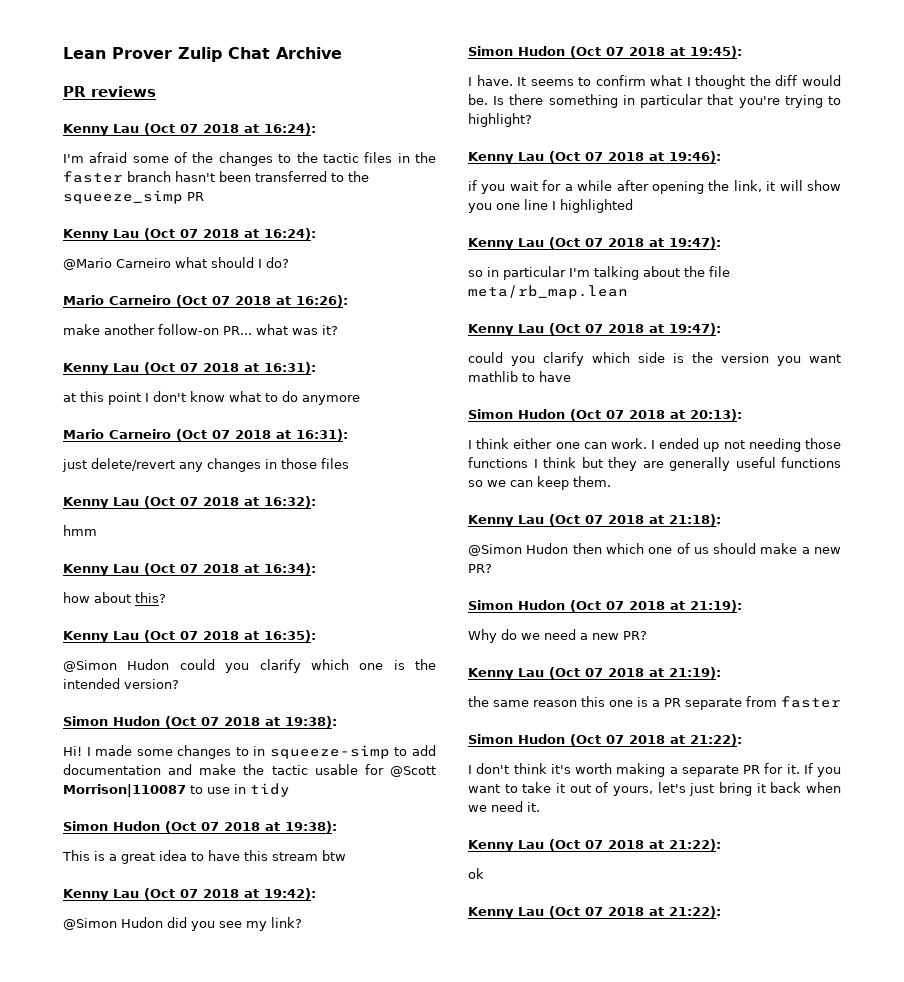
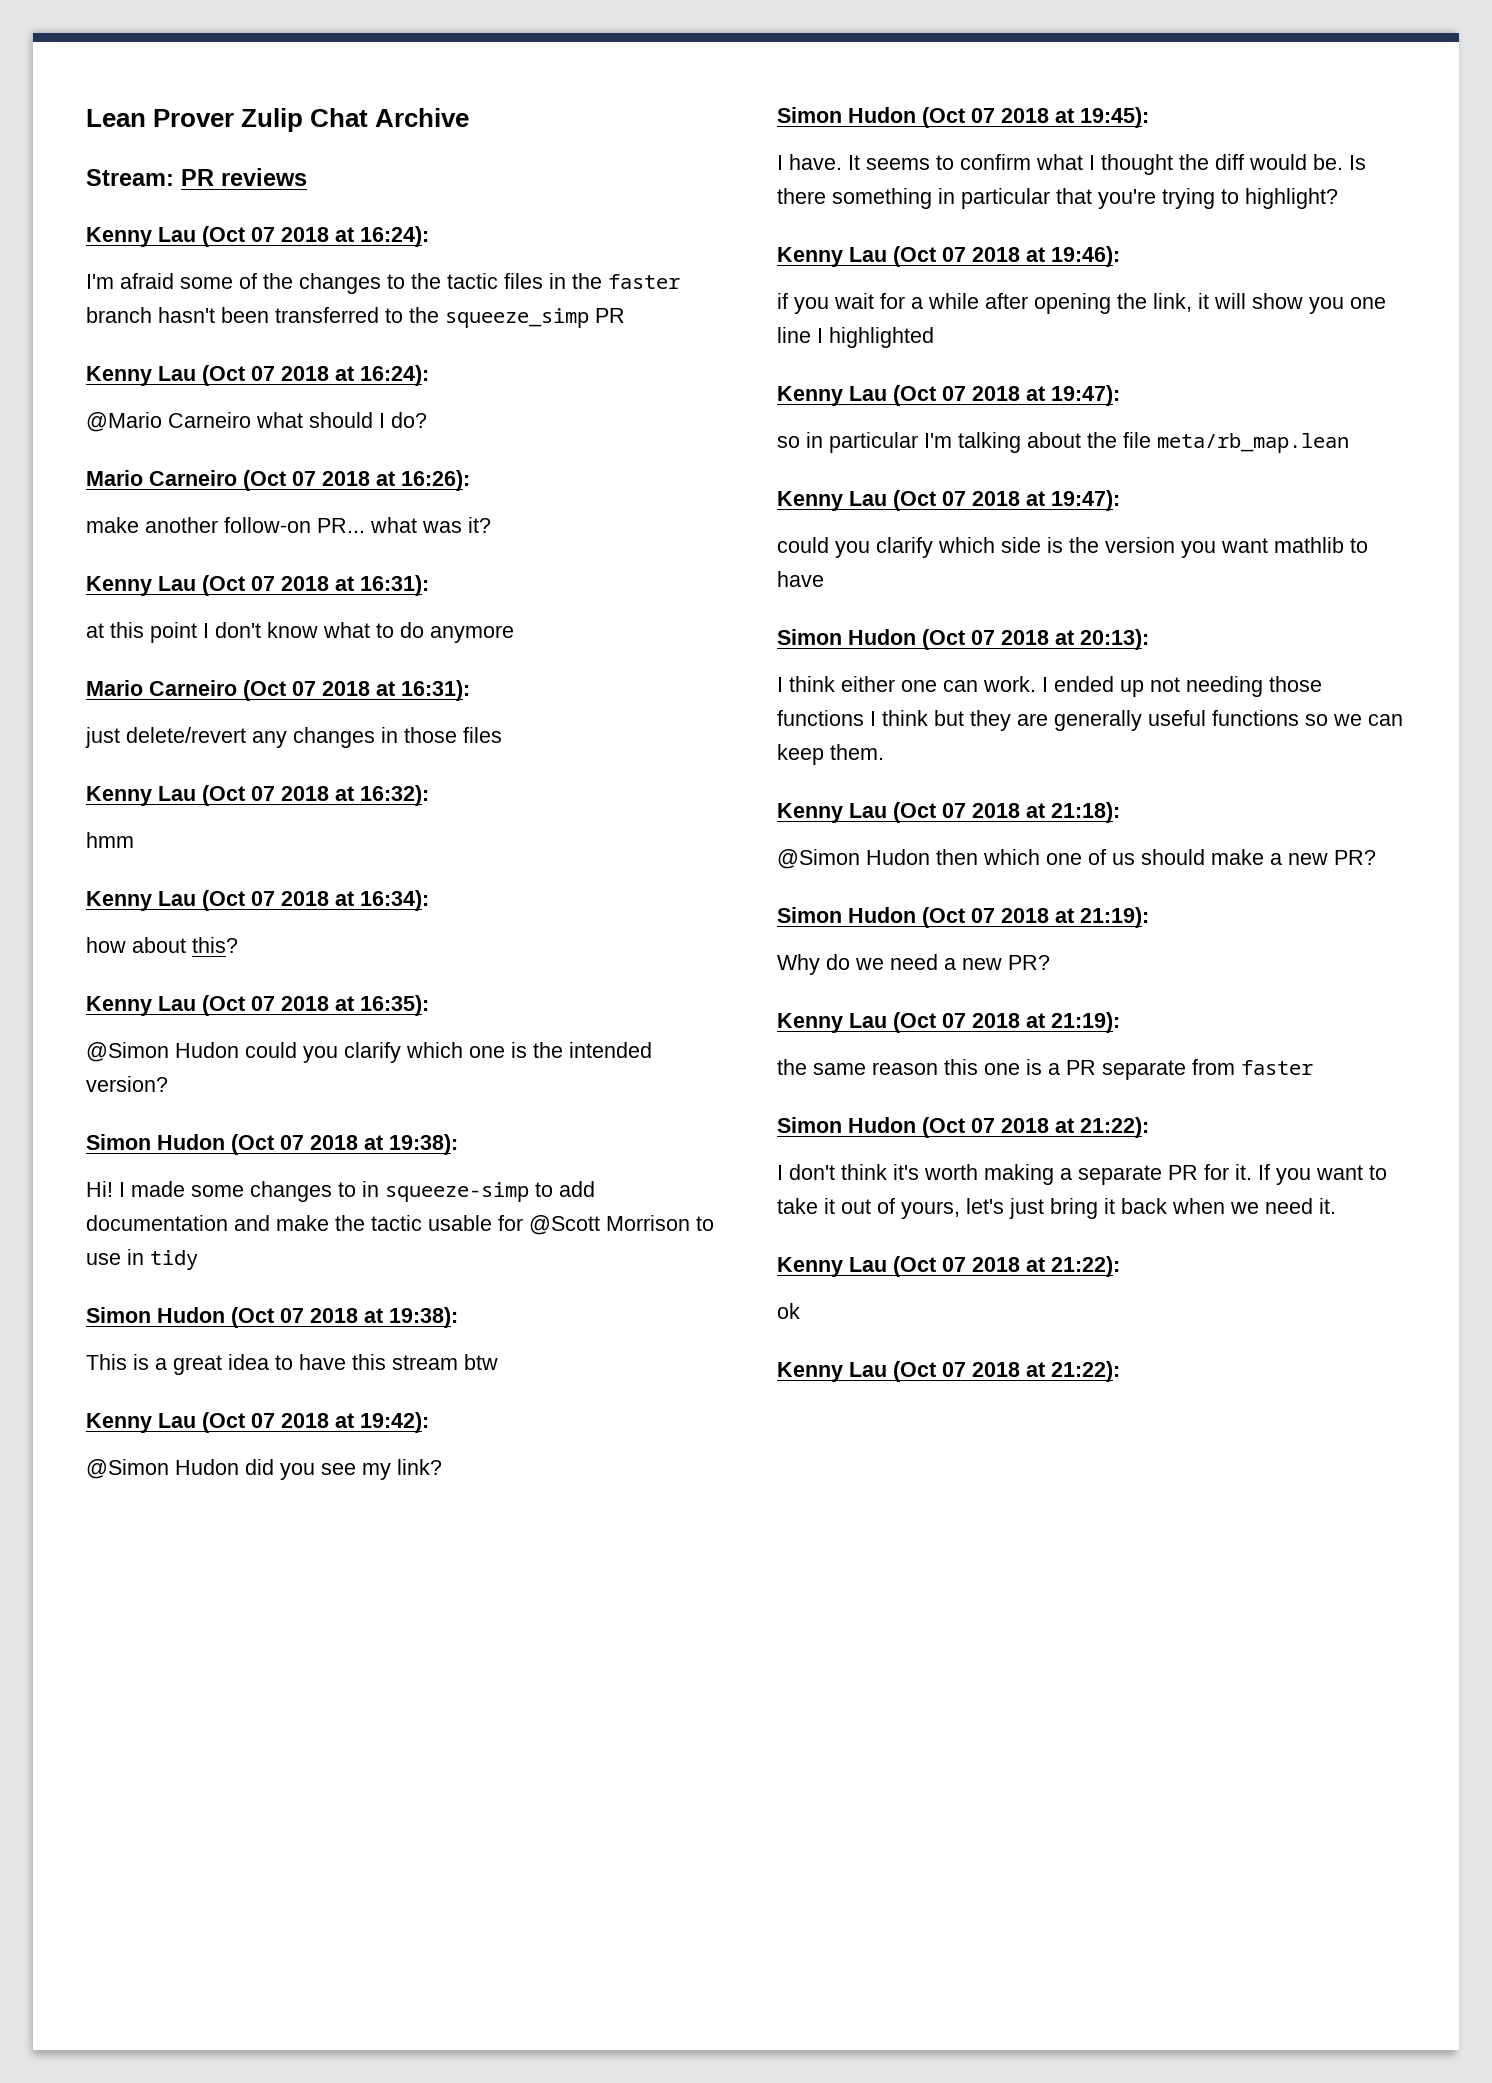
(342, 53) none -> [86,169,174,186] Stream:
[63,784,186,797] Morrison|110087 -> [606,1215,690,1231] Morrison

